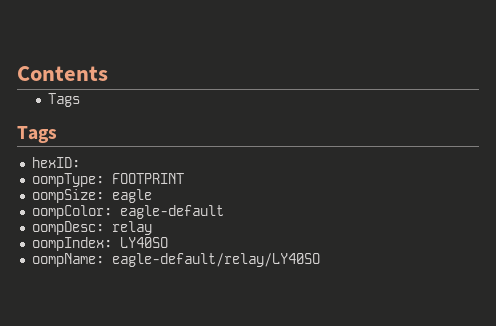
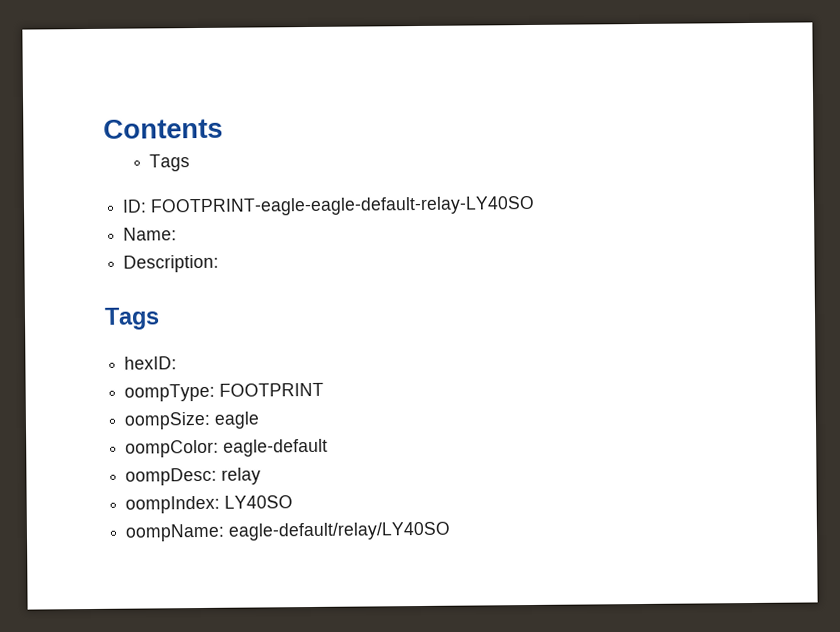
(81, 100) none -> [122,195,536,217] [123,227,178,241] [123,254,220,273] // ID: FOOTPRINT-eagle-eagle-default-relay-LY40SO // Name: // Description:

